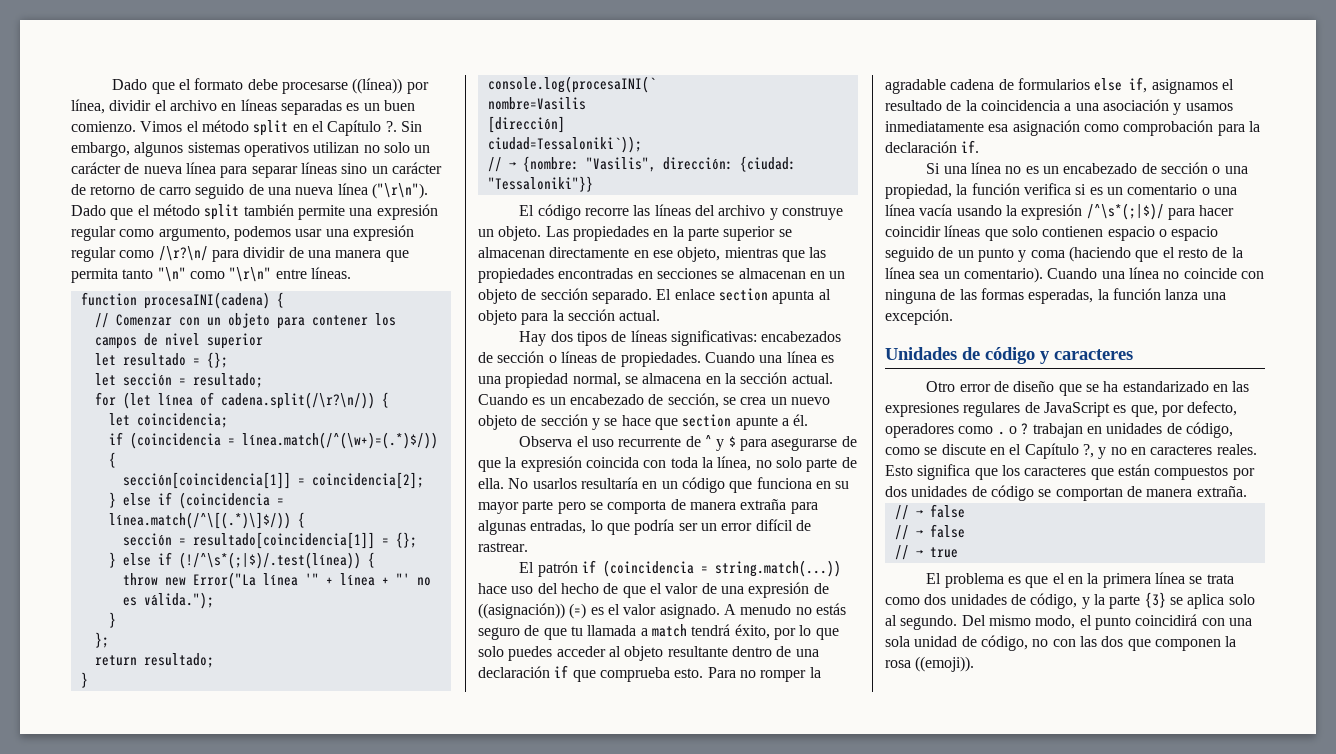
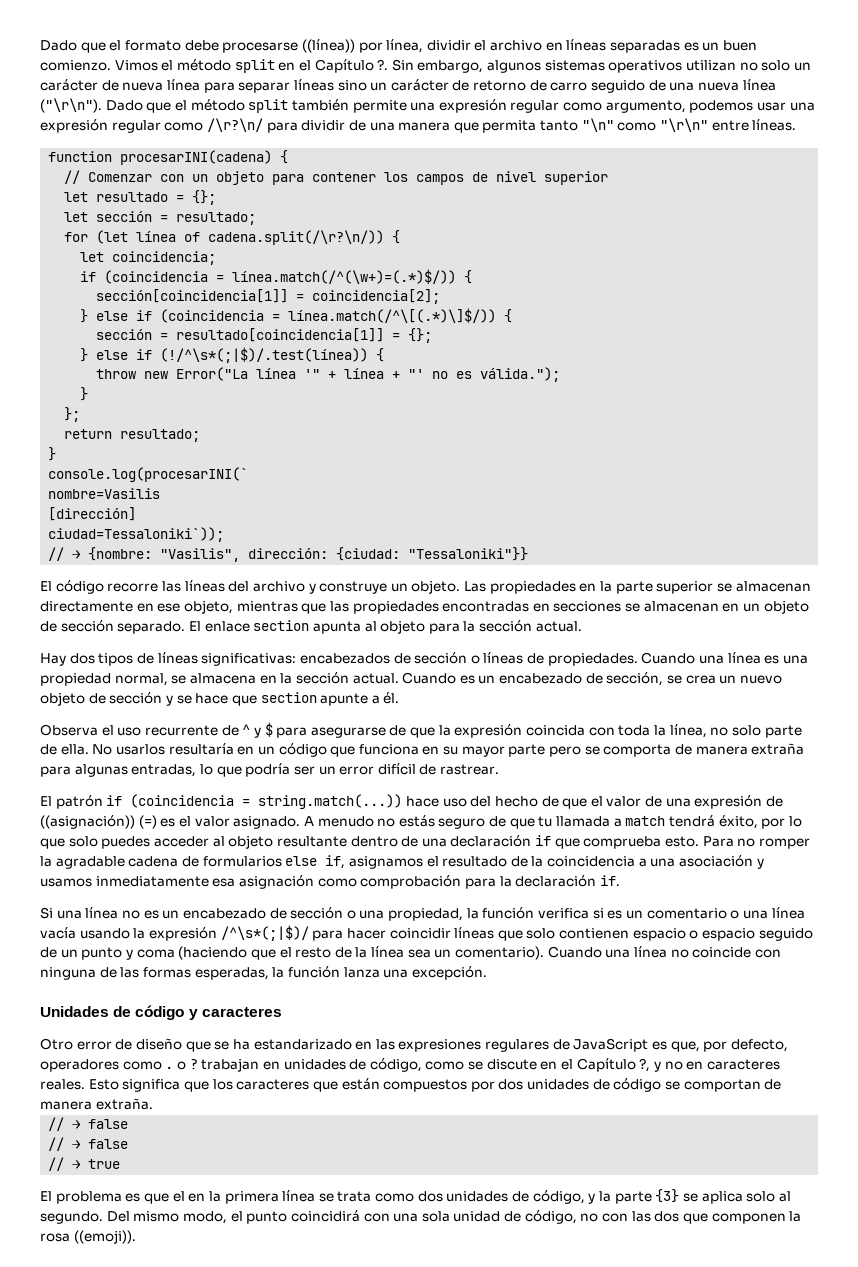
[143,292,270,309] procesaINI(cadena) -> [120,150,273,165] procesarINI(cadena)
[487,76,656,93] console.log(procesaINI(` -> [48,467,249,482] console.log(procesarINI(`

